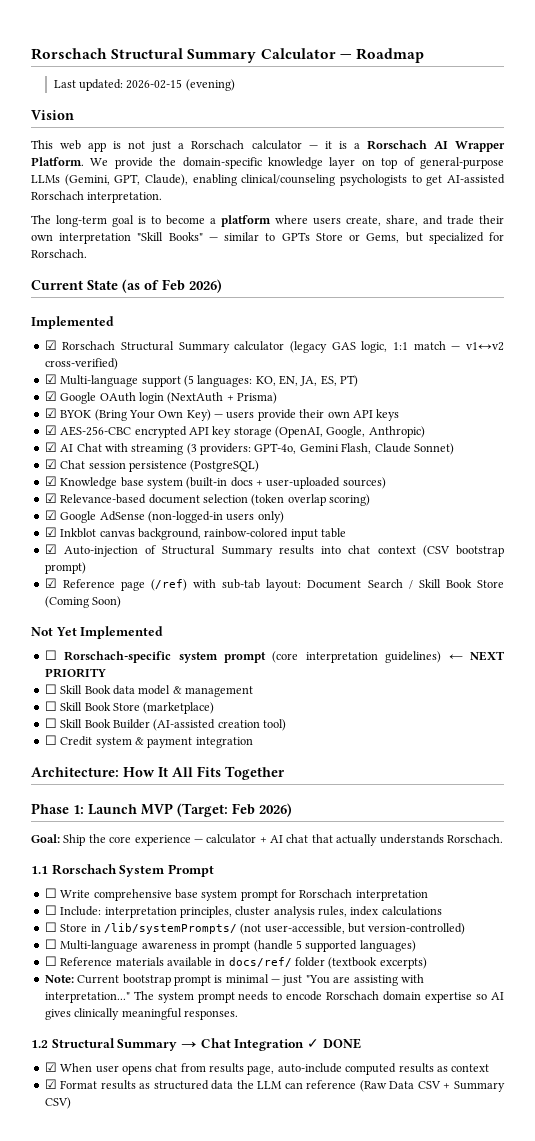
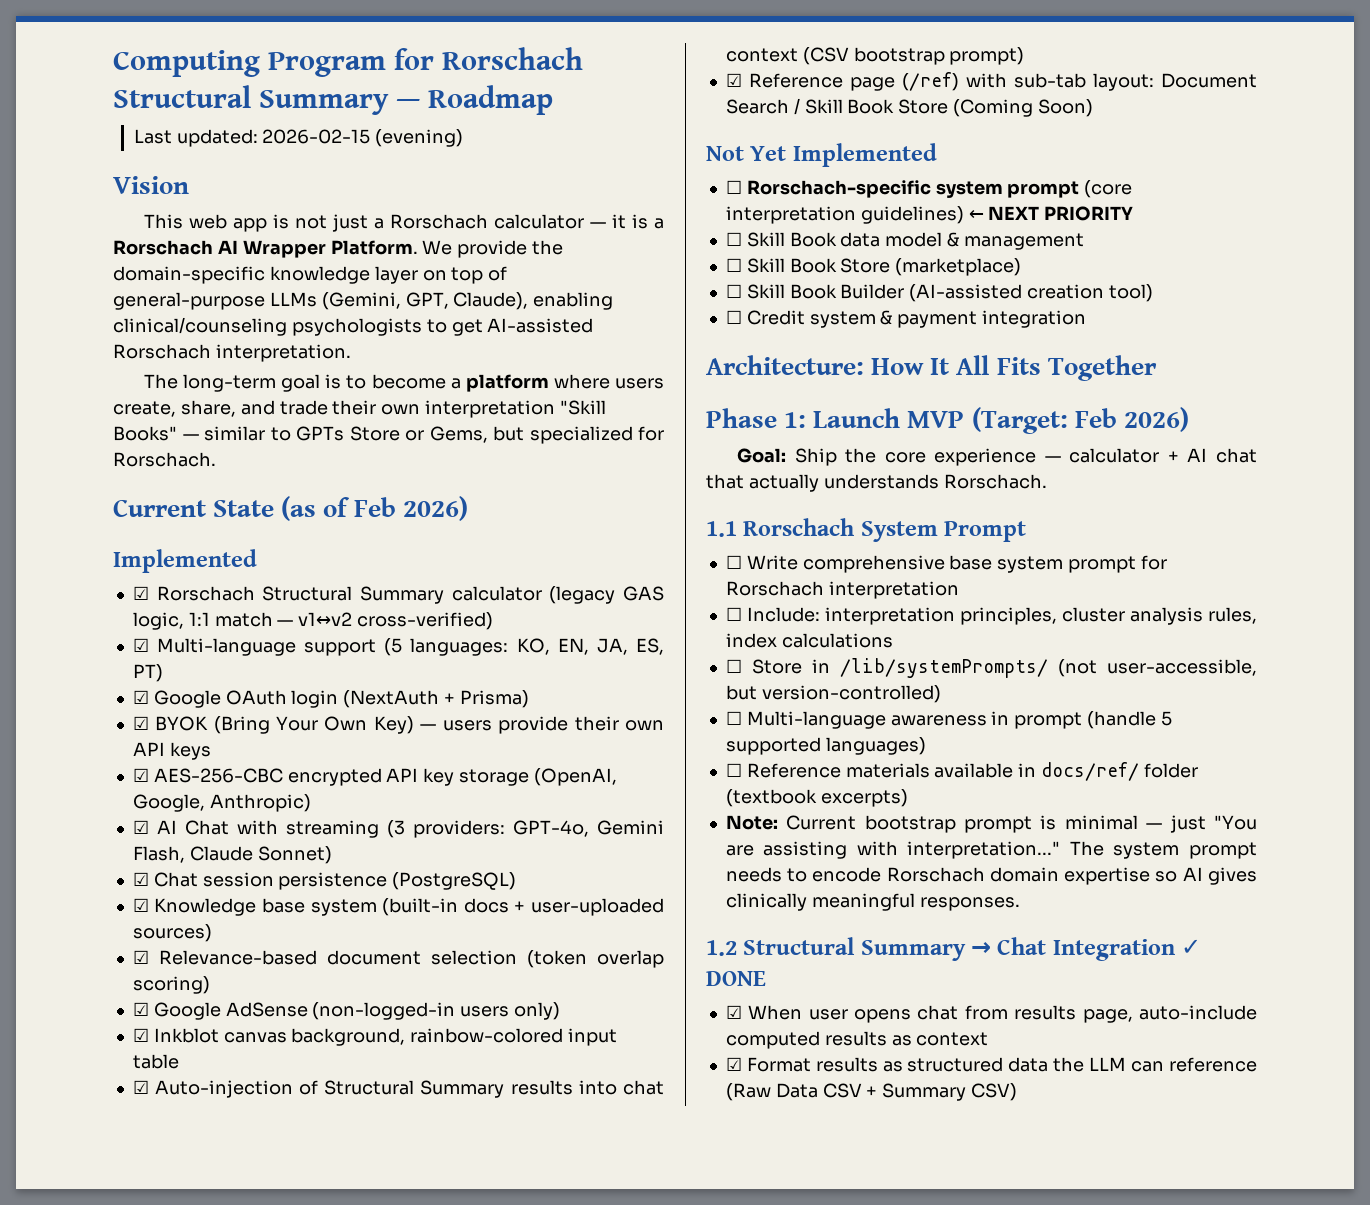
[31,48,336,63] Rorschach Structural Summary Calculator -> [113,47,584,77] [113,85,390,115] Computing Program for Rorschach Structural Summary

